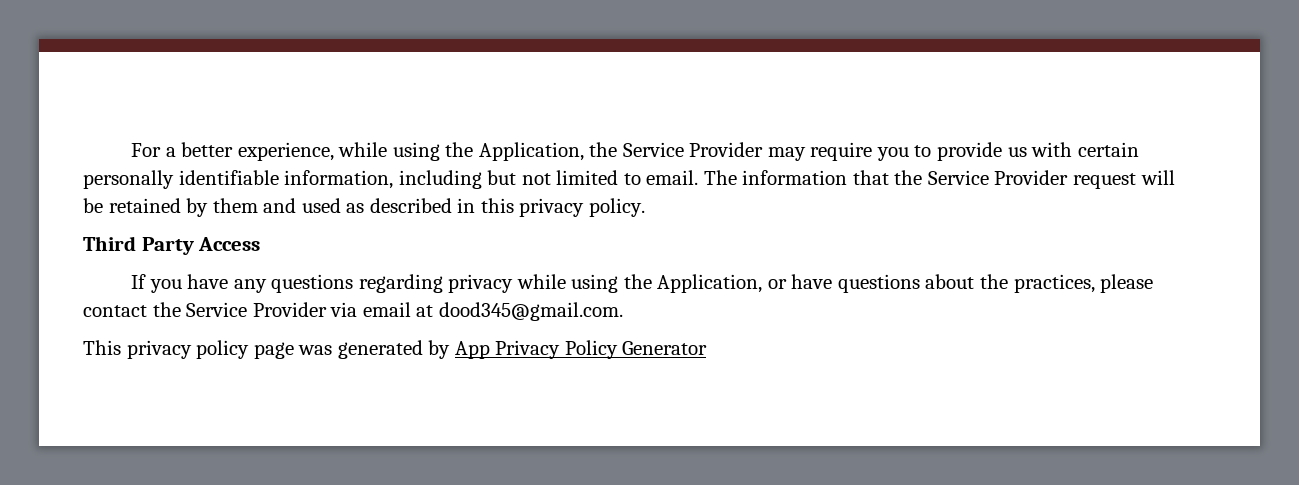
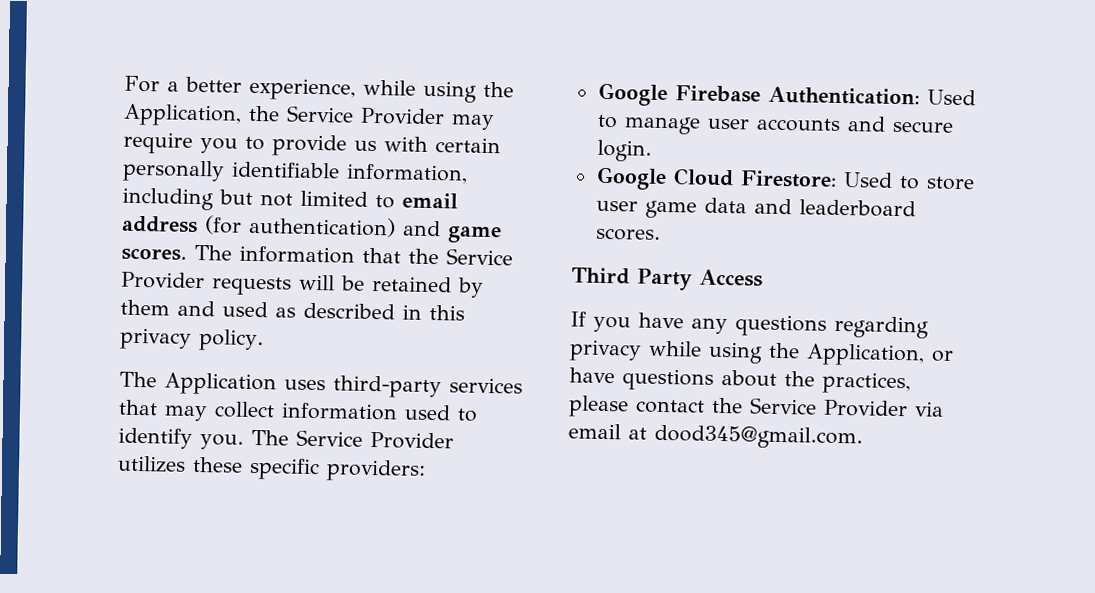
[646,170,699,185] email. -> [402,192,458,209] [122,215,502,244] [121,247,187,261] email address (for authentication) and game scores.
[1073,173,1137,189] request -> [211,276,292,296] requests
(645, 207) none -> [119,371,523,399] [118,399,478,422] [118,427,454,450] [117,455,426,482] [597,82,976,107] [596,114,954,135] [596,139,652,162] [595,166,975,191] [595,197,916,219] [594,227,661,241] // The Application uses third-party services that may collect information used to identify you. The Service Provider utilizes these specific providers: // Google Firebase Authentication: Used to manage user accounts and secure login. // Google Cloud Firestore: Used to store user game data and leaderboard scores.
[83,340,708,359] // This privacy policy page was generated by App Privacy Policy Generator -> (863, 437) none

